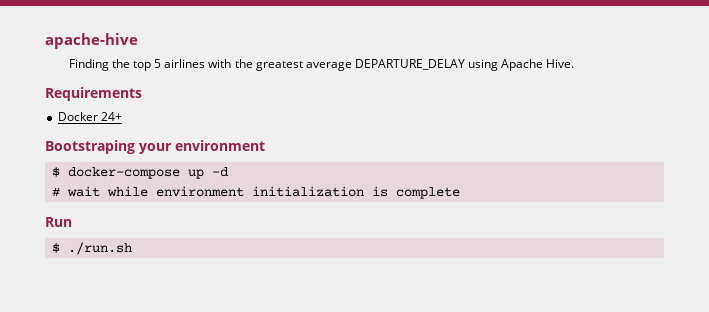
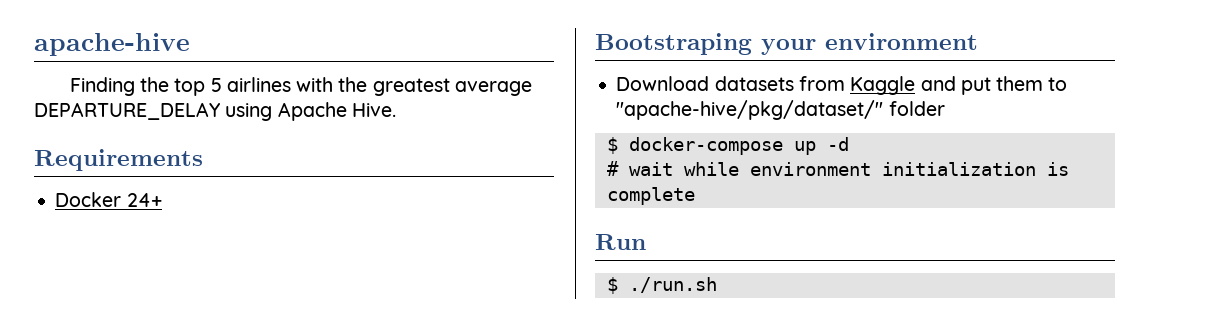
(265, 145) none -> [616,76,1068,95] [616,100,945,120] // Download datasets from Kaggle and put them to "apache-hive/pkg/dataset/" folder

